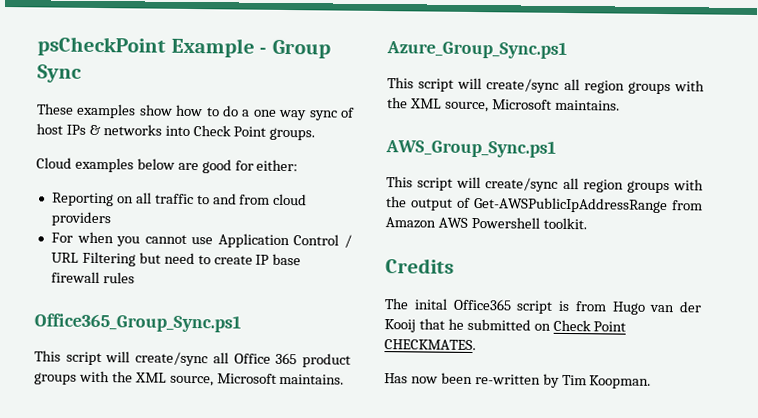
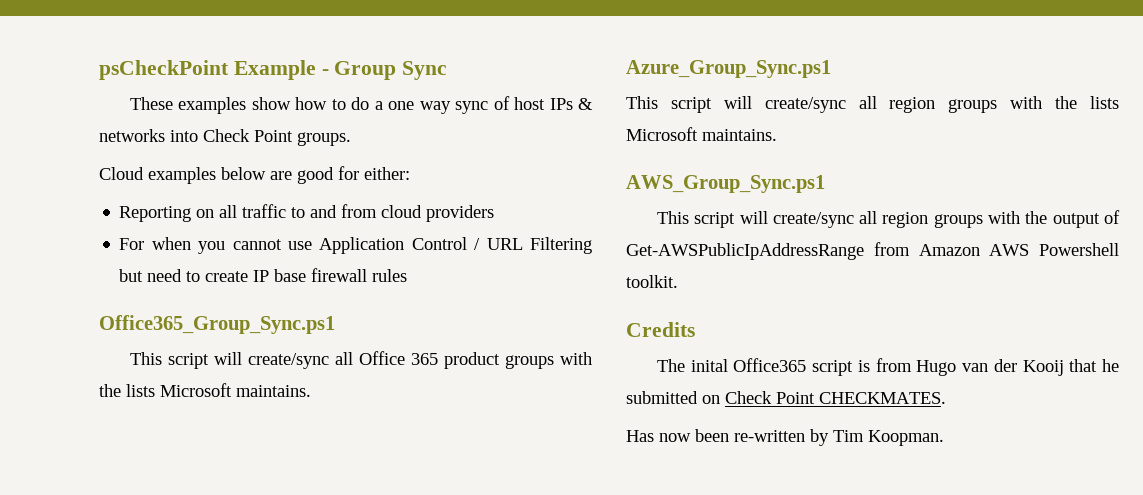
[134,372,214,387] XML source, -> [126,384,155,397] lists
[409,98,489,113] XML source, -> [1090,96,1119,109] lists

